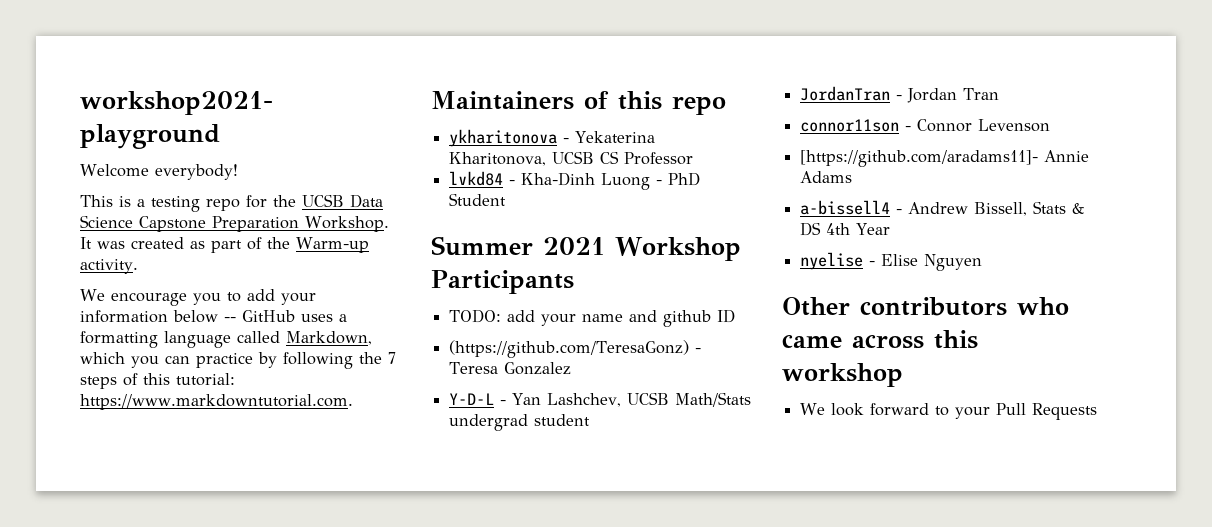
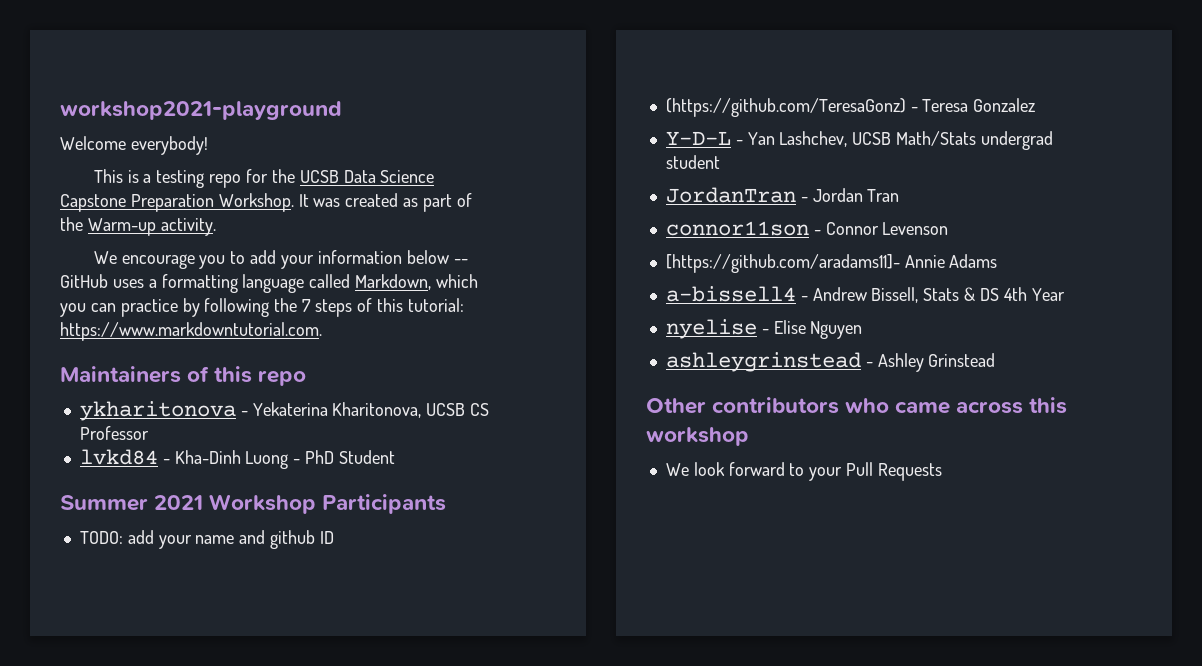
(983, 262) none -> [665,352,996,372] // ashleygrinstead - Ashley Grinstead

